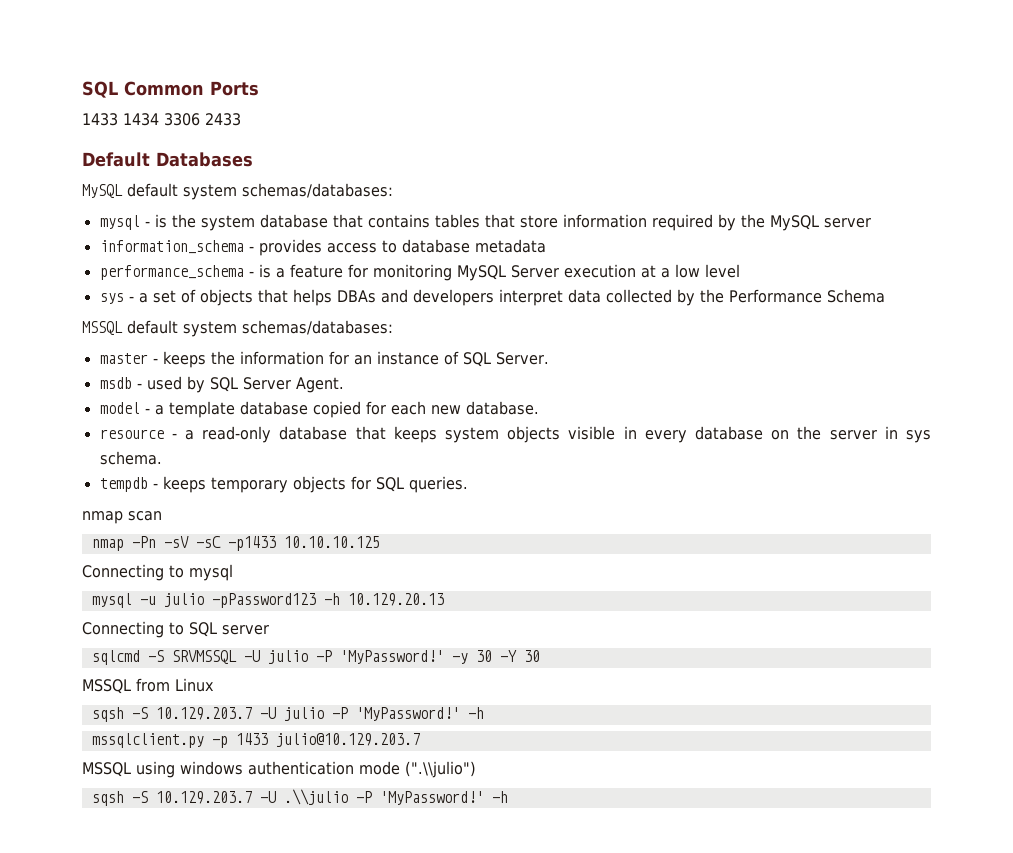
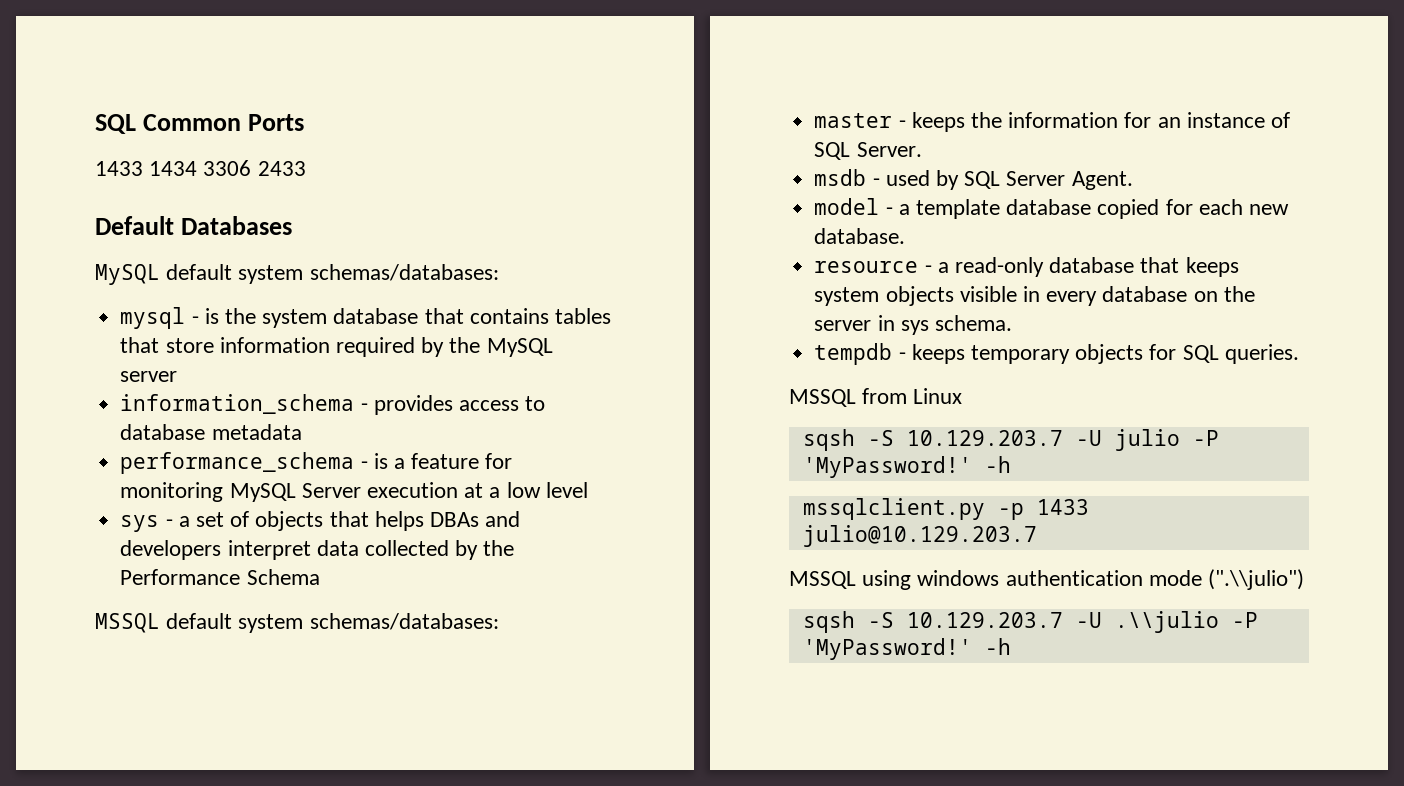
[82,511,162,524] [91,536,380,551] [82,564,233,581] [91,593,444,608] [82,621,269,638] [91,650,540,665] // nmap scan // nmap -Pn -sV -sC -p1433 10.10.10.125 // Connecting to mysql // mysql -u julio -pPassword123 -h 10.129.20.13 // Connecting to SQL server // sqlcmd -S SRVMSSQL -U julio -P 'MyPassword!' -y 30 -Y 30 -> (1299, 354) none

